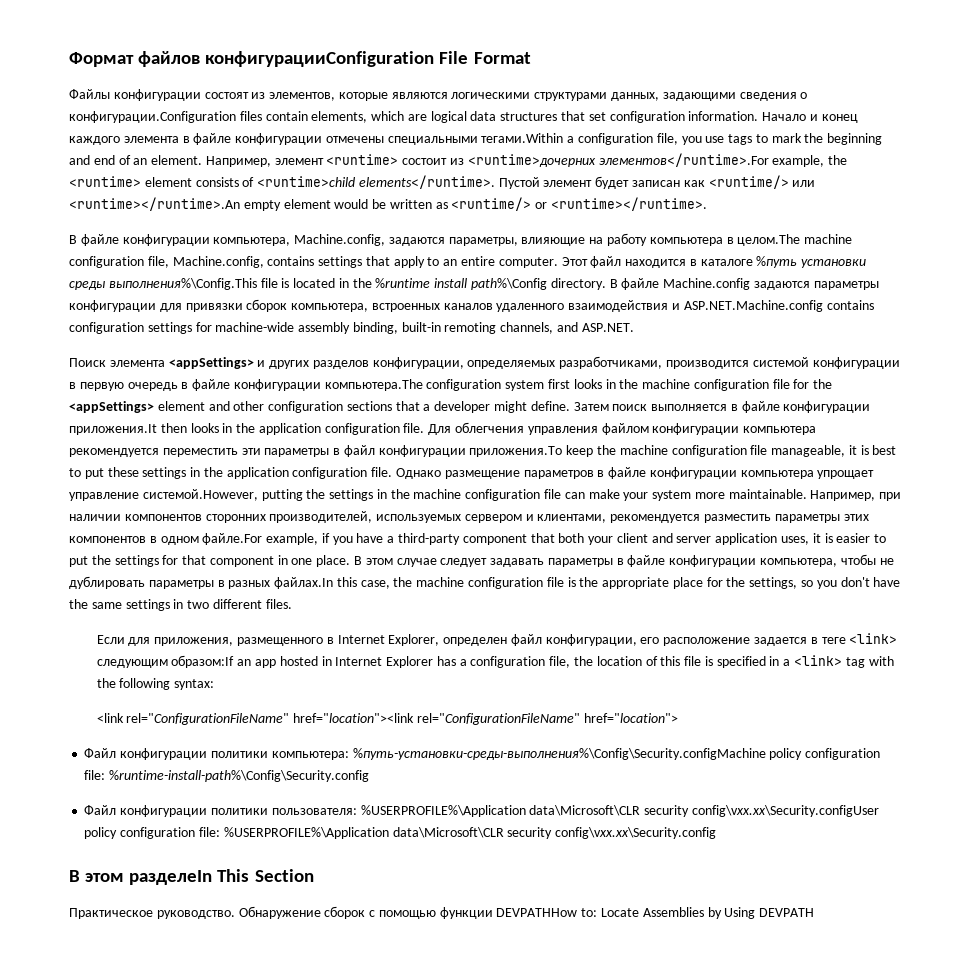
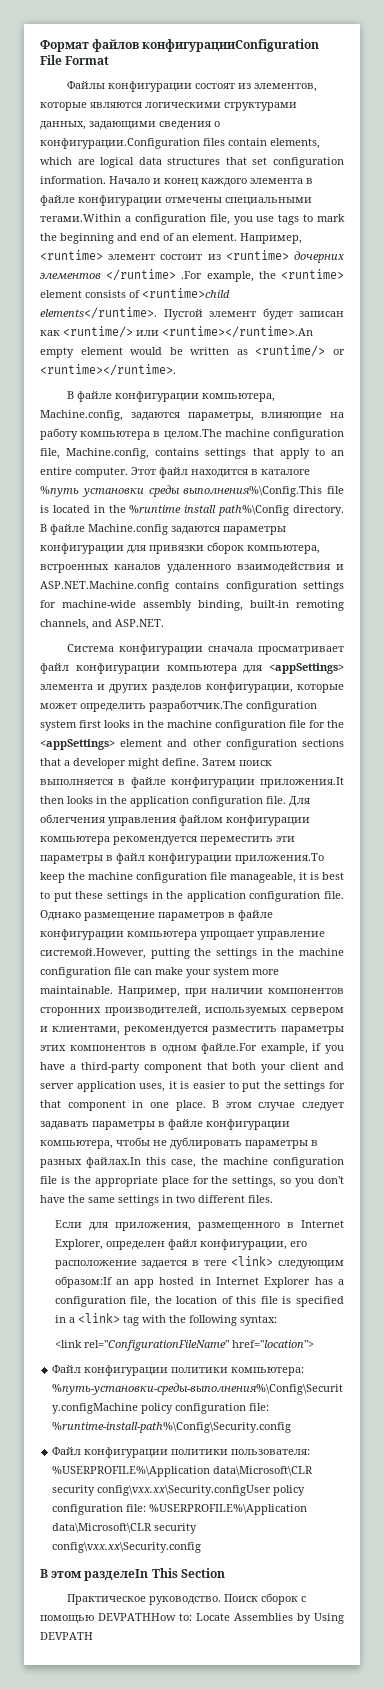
[274,153,769,167] элемент <runtime> состоит из <runtime>дочерних элементов</runtime>.For -> [40,250,345,263] [40,269,203,281] <runtime> элемент состоит из <runtime> дочерних элементов </runtime> .For
[69,356,900,369] [69,379,423,391] Поиск элемента <appSettings> и других разделов конфигурации, определяемых разработчиками, производится системой конфигурации в первую очередь в файле конфигурации компьютера.The -> [67,644,344,655] [40,663,344,674] [40,682,344,693] [40,700,243,712] Система конфигурации сначала просматривает файл конфигурации компьютера для <appSettings> элемента и других разделов конфигурации, которые может определить разработчик.The
[293,713,580,725] href="location"><link rel="ConfigurationFileName" -> (229, 1345) none
[238,906,321,919] Обнаружение -> [224,1594,259,1602] Поиск
[439,907,493,919] функции -> (94, 1619) none

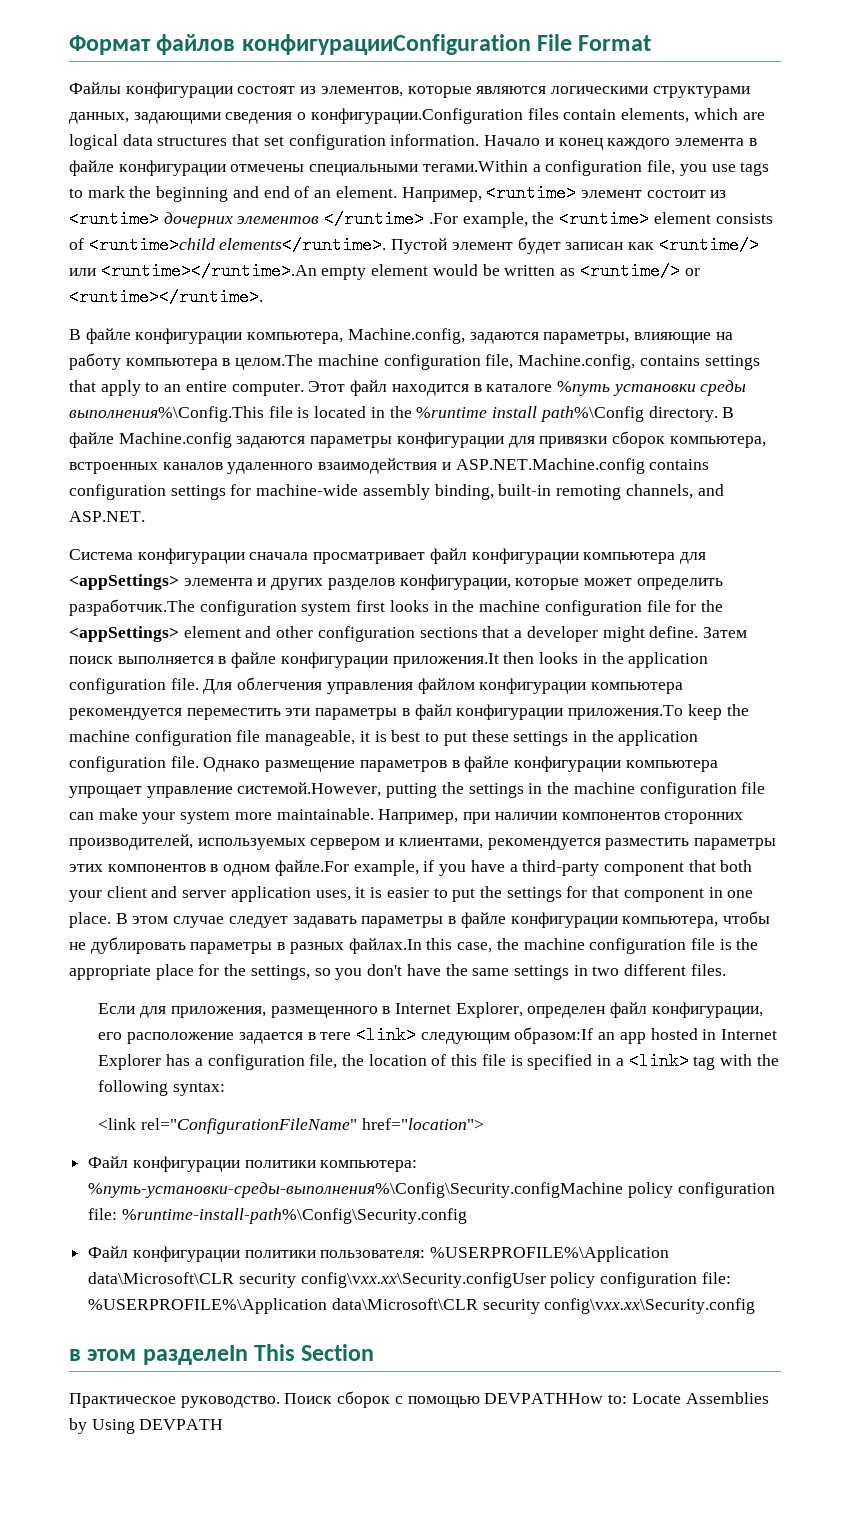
[40,1569,48,1578] В -> [69,1349,81,1361] в

